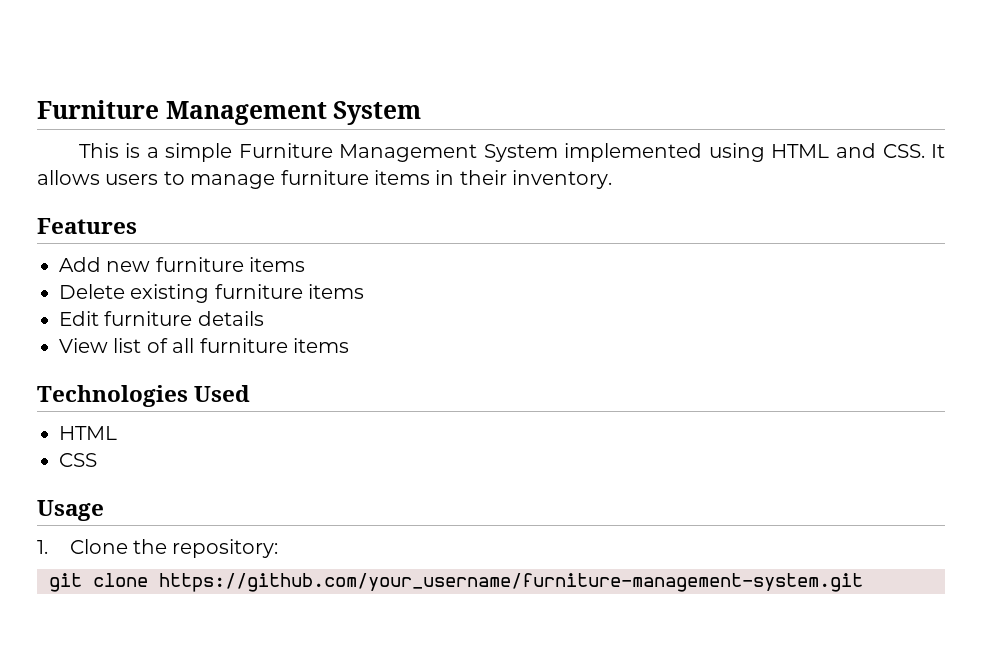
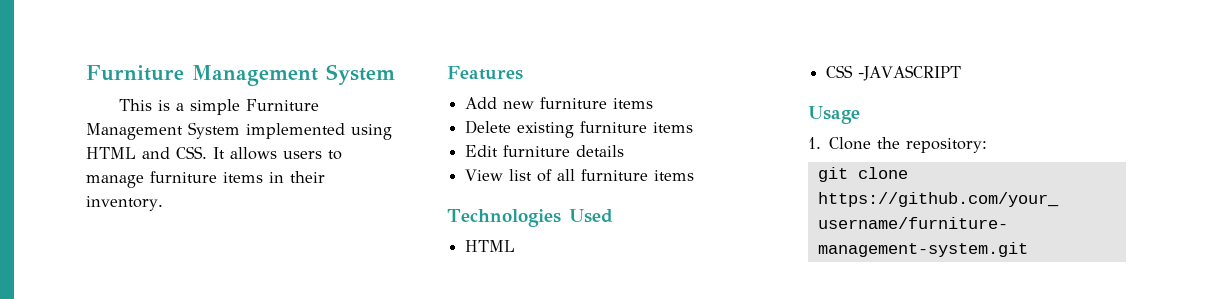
(97, 460) none -> [858,65,962,81] -JAVASCRIPT

